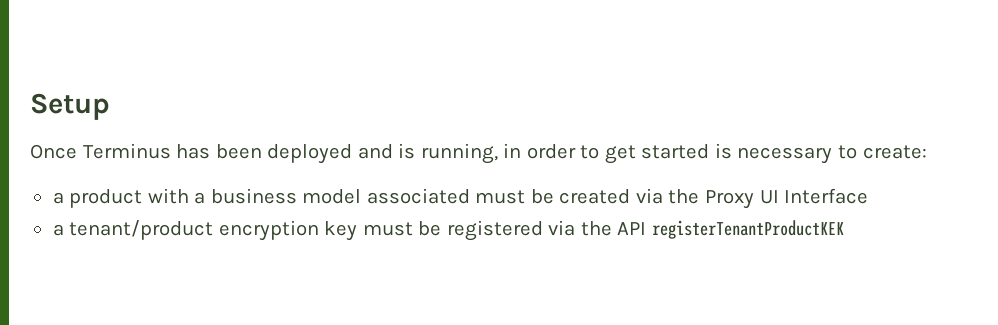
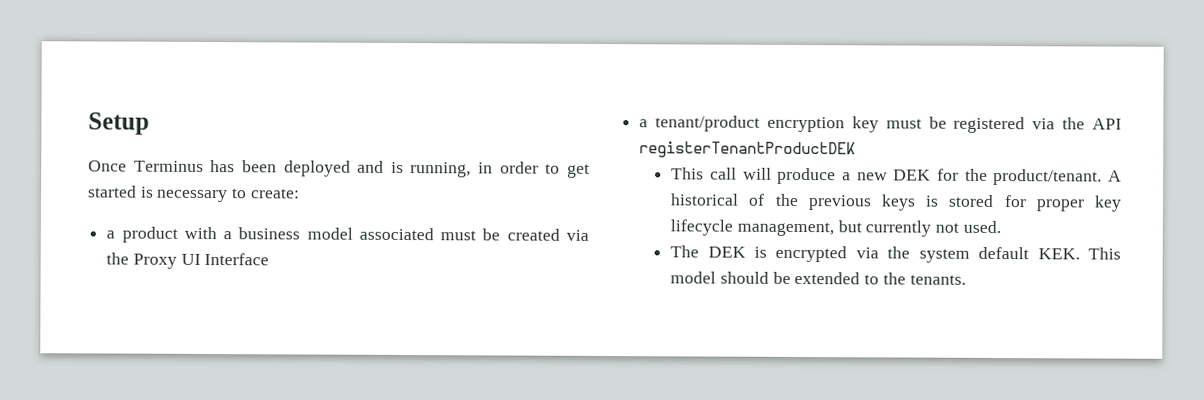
[651,220,844,239] registerTenantProductKEK -> [639,141,857,159] [671,167,1122,186] [670,193,1122,212] [670,219,1001,237] [670,245,1121,263] [670,271,966,285] registerTenantProductDEK // This call will produce a new DEK for the product/tenant. A historical of the previous keys is stored for proper key lifecycle management, but currently not used. // The DEK is encrypted via the system default KEK. This model should be extended to the tenants.

